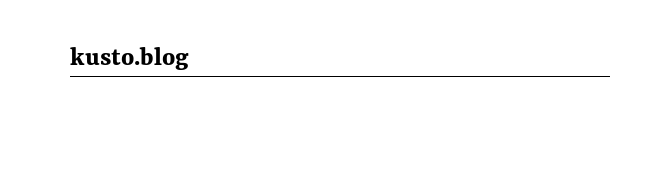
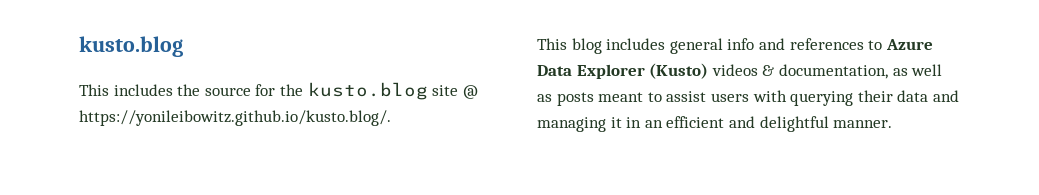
[70,47,189,70] kusto.blog -> [79,36,183,57] [79,82,478,100] [79,110,391,126] [537,38,933,54] [537,63,943,79] [537,90,959,106] [537,116,893,132] kusto.blog // This includes the source for the kusto.blog site @ https://yonileibowitz.github.io/kusto.blog/. // This blog includes general info and references to Azure Data Explorer (Kusto) videos & documentation, as well as posts meant to assist users with querying their data and managing it in an efficient and delightful manner.

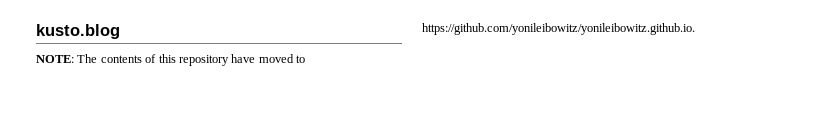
[79,82,478,100] [79,110,391,126] [537,38,933,54] [537,63,943,79] [537,90,959,106] [537,116,893,132] This includes the source for the kusto.blog site @ https://yonileibowitz.github.io/kusto.blog/. // This blog includes general info and references to Azure Data Explorer (Kusto) videos & documentation, as well as posts meant to assist users with querying their data and managing it in an efficient and delightful manner. -> [36,54,305,66] [422,23,695,35] NOTE: The contents of this repository have moved to https://github.com/yonileibowitz/yonileibowitz.github.io.

